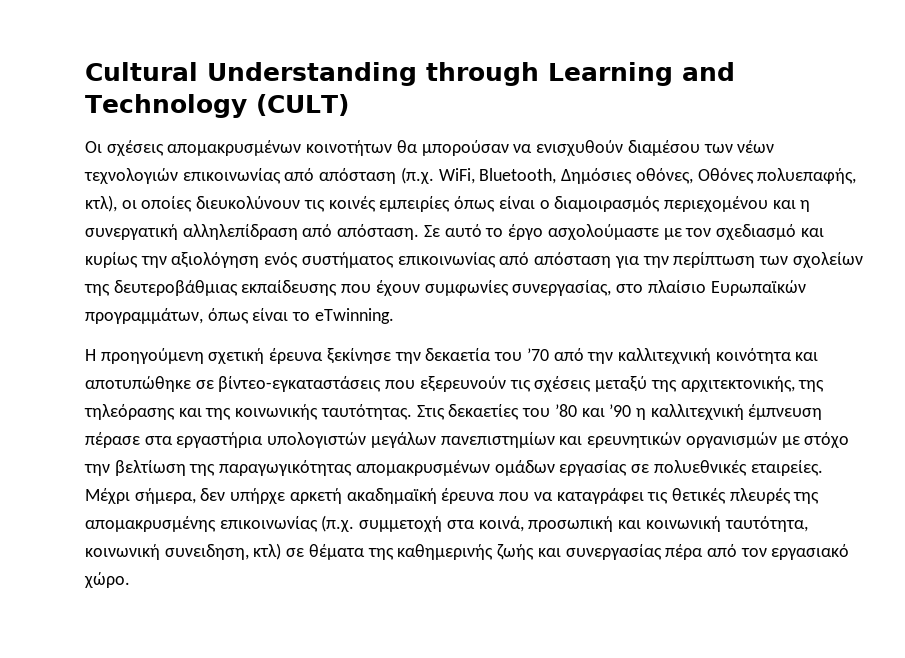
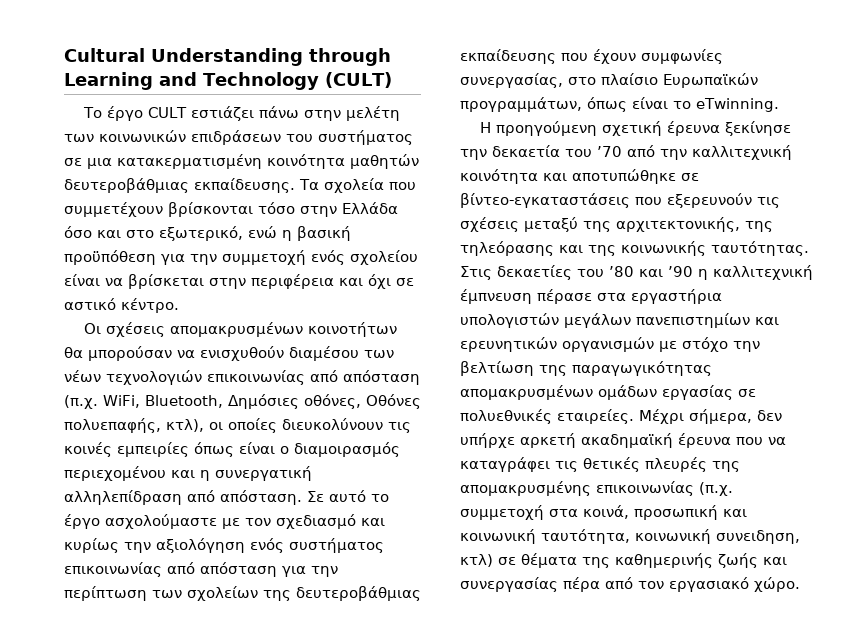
(349, 105) none -> [83,106,401,121] [64,130,413,145] [64,154,419,169] [64,178,416,193] [64,202,398,217] [64,226,351,241] [64,250,418,265] [64,274,414,289] [64,298,179,313] // Το έργο CULT εστιάζει πάνω στην μελέτη των κοινωνικών επιδράσεων του συστήματος σε μια κατακερματισμένη κοινότητα μαθητών δευτεροβάθμιας εκπαίδευσης. Τα σχολεία που συμμετέχουν βρίσκονται τόσο στην Ελλάδα όσο και στο εξωτερικό, ενώ η βασική προϋπόθεση για την συμμετοχή ενός σχολείου είναι να βρίσκεται στην περιφέρεια και όχι σε αστικό κέντρο.

